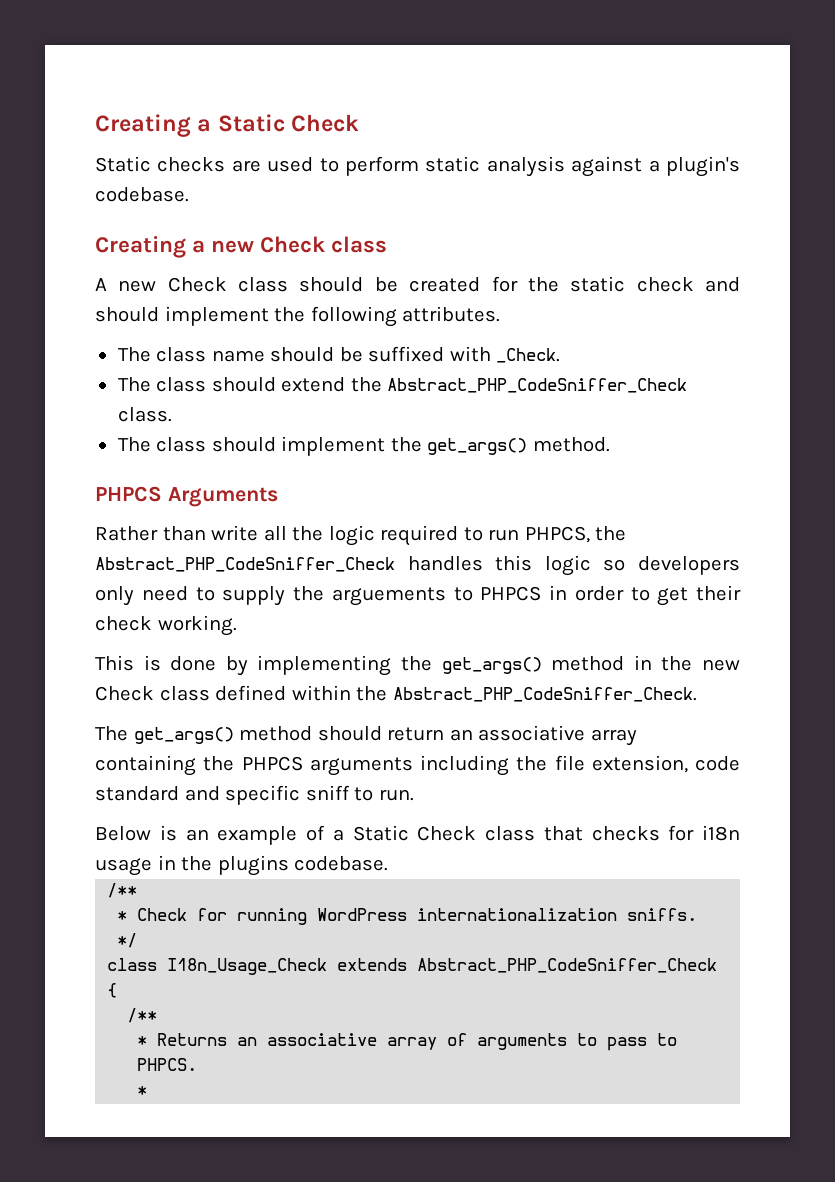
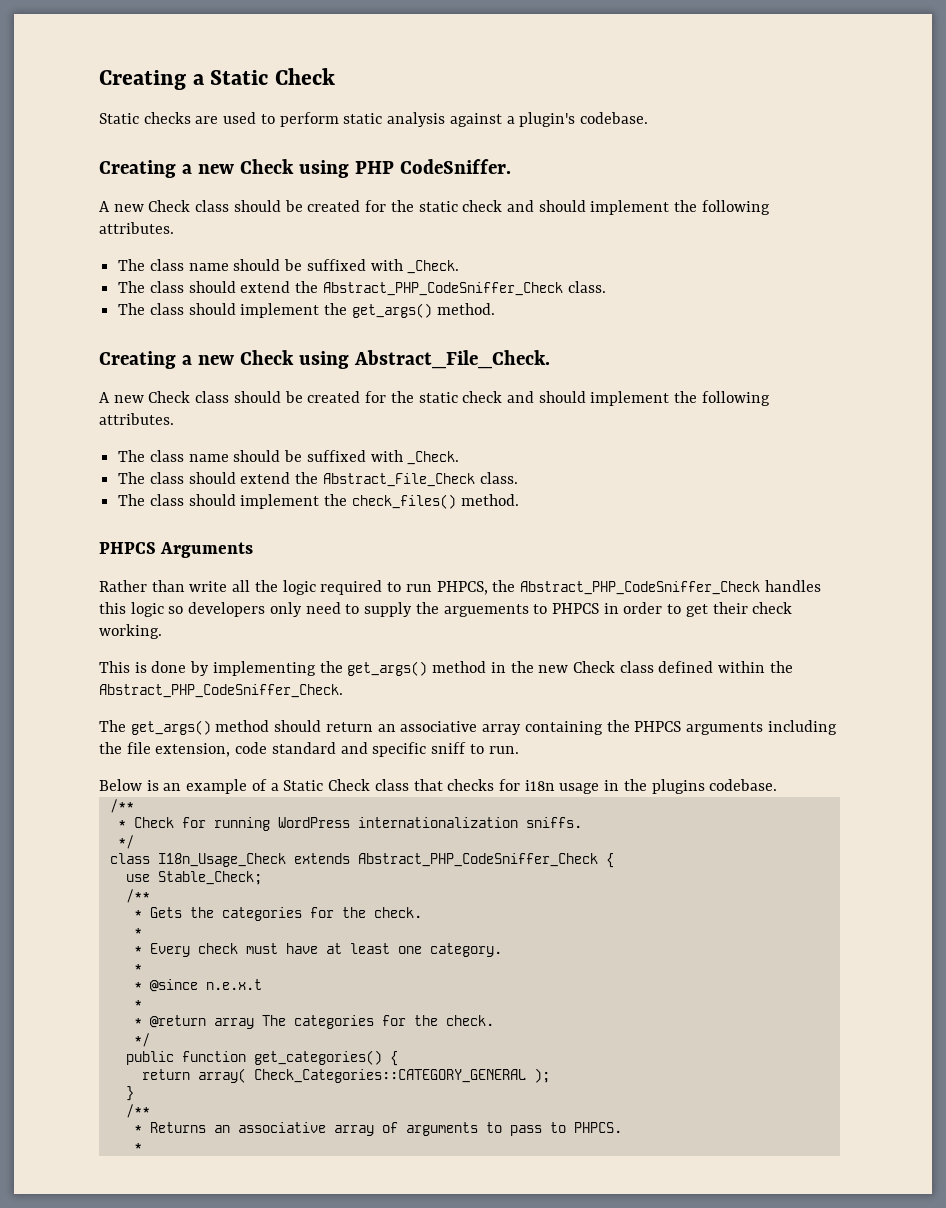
[331,236,388,253] class -> [298,159,511,178] using PHP CodeSniffer.
(610, 444) none -> [99,350,550,369] [99,391,770,406] [99,413,174,425] [118,450,460,465] [118,472,518,487] [118,494,519,509] // Creating a new Check using Abstract_File_Check. // A new Check class should be created for the static check and should implement the following attributes. // The class name should be suffixed with _Check. // The class should extend the Abstract_File_Check class. // The class should implement the check_files() method.
(118, 990) none -> [125,871,262,885] [125,889,150,903] [133,907,422,921] [133,928,142,936] [133,943,502,957] [133,964,142,972] [133,979,262,992] [133,1000,142,1008] [133,1015,494,1029] [133,1033,150,1047] [125,1050,398,1066] [141,1068,550,1083] [125,1086,134,1101] // use Stable_Check; // /** // * Gets the categories for the check. // * // * Every check must have at least one category. // * // * @since n.e.x.t // * // * @return array The categories for the check. // */ // public function get_categories() { // return array( Check_Categories::CATEGORY_GENERAL ); // }

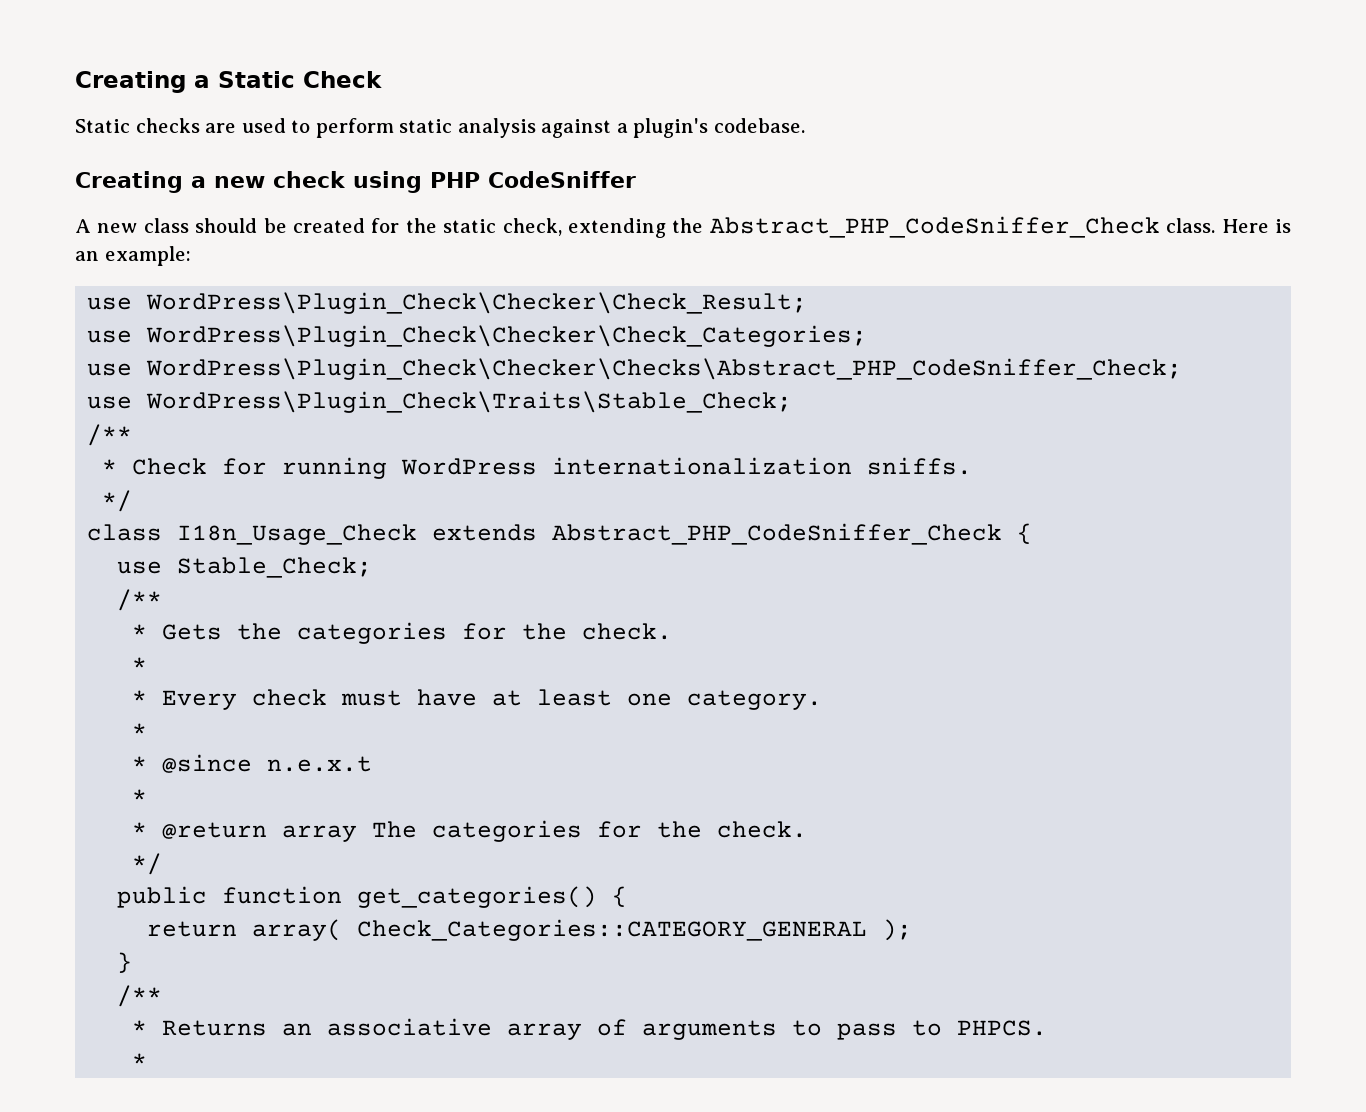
[239,159,294,174] Check -> [273,171,346,188] check
[399,159,511,174] [99,200,770,215] [99,222,174,234] [118,259,460,274] [118,281,606,296] [118,303,495,318] [99,350,550,369] [99,391,770,406] [99,413,174,425] [118,450,460,465] [118,472,518,487] [118,494,519,509] [99,542,254,558] [99,580,821,595] [99,602,793,617] [99,624,162,639] [99,661,793,676] [99,684,343,698] [99,720,837,735] [99,742,519,757] [99,779,778,794] CodeSniffer. // A new Check class should be created for the static check and should implement the following attributes. // The class name should be suffixed with _Check. // The class should extend the Abstract_PHP_CodeSniffer_Check class. // The class should implement the get_args() method. // Creating a new Check using Abstract_File_Check. // A new Check class should be created for the static check and should implement the following attributes. // The class name should be suffixed with _Check. // The class should extend the Abstract_File_Check class. // The class should implement the check_files() method. // PHPCS Arguments // Rather than write all the logic required to run PHPCS, the Abstract_PHP_CodeSniffer_Check handles this logic so developers only need to supply the arguements to PHPCS in order to get their check working. // This is done by implementing the get_args() method in the new Check class defined within the Abstract_PHP_CodeSniffer_Check. // The get_args() method should return an associative array containing the PHPCS arguments including the file extension, code standard and specific sniff to run. // Below is an example of a Static Check class that checks for i18n usage in the plugins codebase. -> [488,171,636,188] [75,216,1291,238] [75,246,191,266] [87,292,808,314] [87,325,868,347] [87,358,1183,380] [87,391,793,413] CodeSniffer // A new class should be created for the static check, extending the Abstract_PHP_CodeSniffer_Check class. Here is an example: // use WordPress\Plugin_Check\Checker\Check_Result; // use WordPress\Plugin_Check\Checker\Check_Categories; // use WordPress\Plugin_Check\Checker\Checks\Abstract_PHP_CodeSniffer_Check; // use WordPress\Plugin_Check\Traits\Stable_Check;

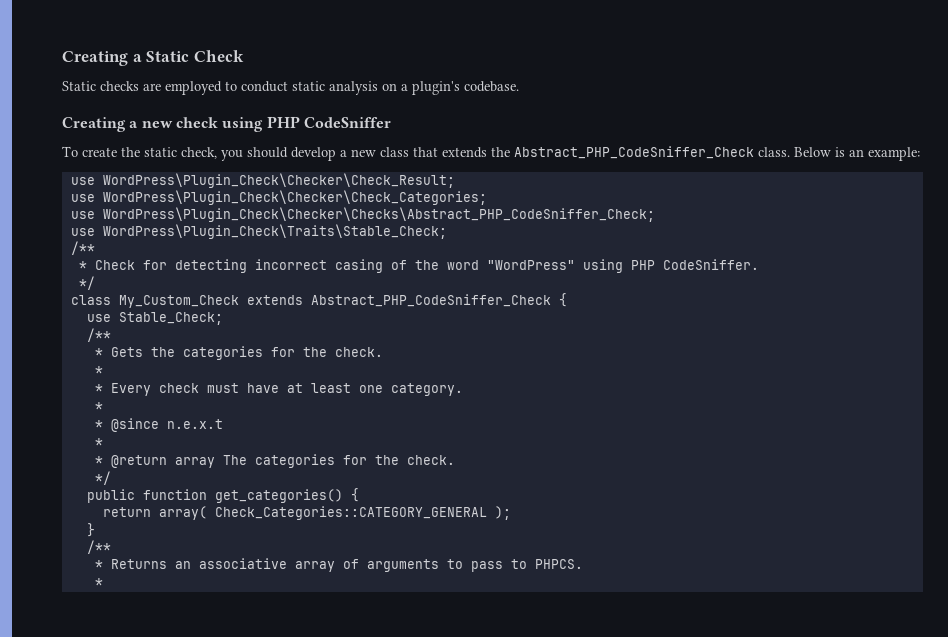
[241,118,394,138] used to perform -> [165,81,288,95] employed to conduct
[541,119,612,138] against -> [382,83,397,91] on
[75,218,666,238] A new class should be created for the static check, extending -> [62,146,487,161] To create the static check, you should develop a new class that extends
[1221,219,1269,233] Here -> [794,147,831,157] Below
[282,457,973,479] running WordPress internationalization sniffs. -> [174,259,759,273] detecting incorrect casing of the word "WordPress" using PHP CodeSniffer.
[177,524,418,545] I18n_Usage_Check -> [118,295,239,308] My_Custom_Check

